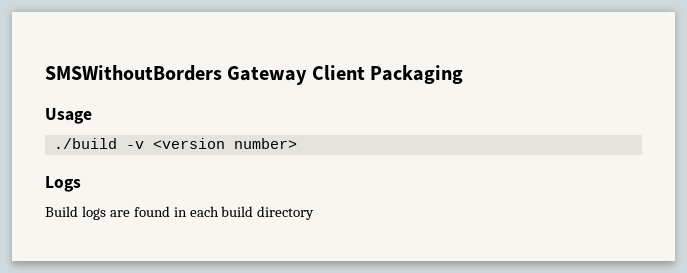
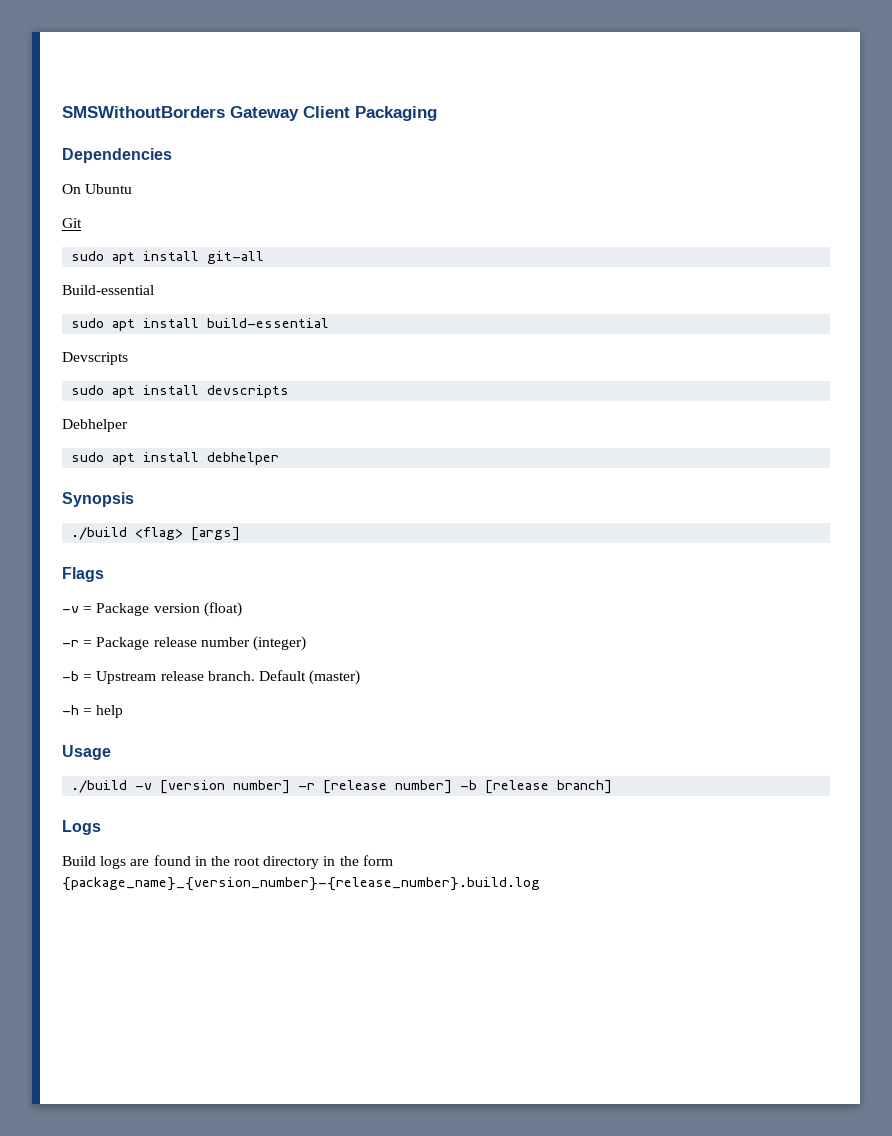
[45,108,92,124] [53,138,297,149] Usage // ./build -v <version number> -> [62,148,172,163] [62,184,133,194] [62,218,82,228] [71,251,265,264] [62,285,154,295] [71,318,330,331] [62,352,128,365] [71,385,290,398] [62,419,128,432] [71,452,280,465] [62,492,134,507] [71,527,241,541] [62,567,104,582] [62,602,242,617] [62,636,306,651] [62,670,361,685] [62,705,124,718] [62,745,111,760] [71,780,613,794] Dependencies // On Ubuntu // Git // sudo apt install git-all // Build-essential // sudo apt install build-essential // Devscripts // sudo apt install devscripts // Debhelper // sudo apt install debhelper // Synopsis // ./build <flag> [args] // Flags // -v = Package version (float) // -r = Package release number (integer) // -b = Upstream release branch. Default (master) // -h = help // Usage // ./build -v [version number] -r [release number] -b [release branch]
[189,206,315,220] each build directory -> [210,855,393,869] [62,877,540,891] the root directory in the form {package_name}_{version_number}-{release_number}.build.log

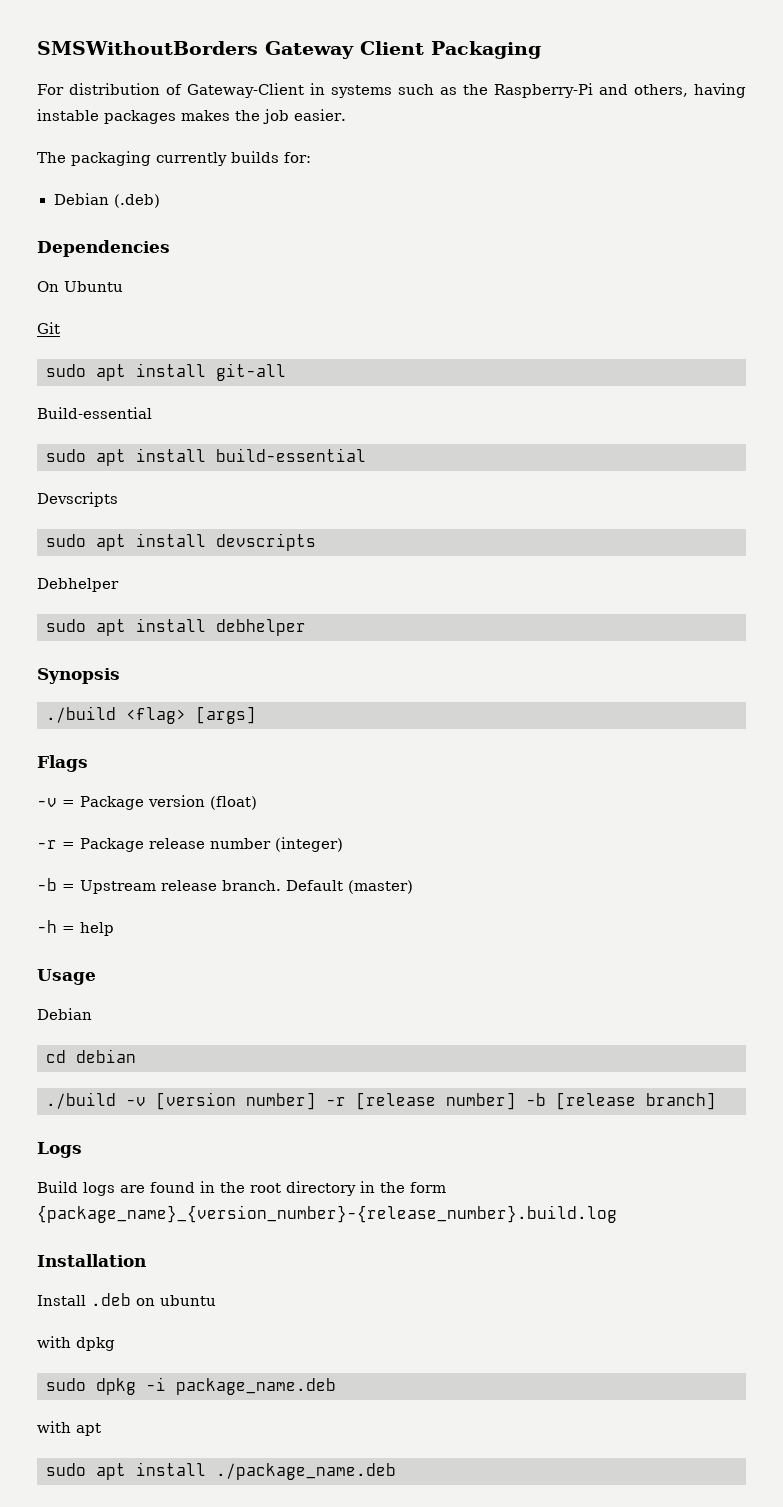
(437, 113) none -> [37,83,746,98] [37,109,346,124] [37,151,311,166] [53,193,160,208] // For distribution of Gateway-Client in systems such as the Raspberry-Pi and others, having instable packages makes the job easier. // The packaging currently builds for: // Debian (.deb)
(111, 752) none -> [37,1008,92,1020] [46,1049,136,1063] // Debian // cd debian
(540, 884) none -> [37,1254,146,1267] [37,1293,216,1306] [37,1336,115,1351] [46,1377,336,1395] [37,1421,101,1436] [46,1462,396,1480] // Installation // Install .deb on ubuntu // with dpkg // sudo dpkg -i package_name.deb // with apt // sudo apt install ./package_name.deb

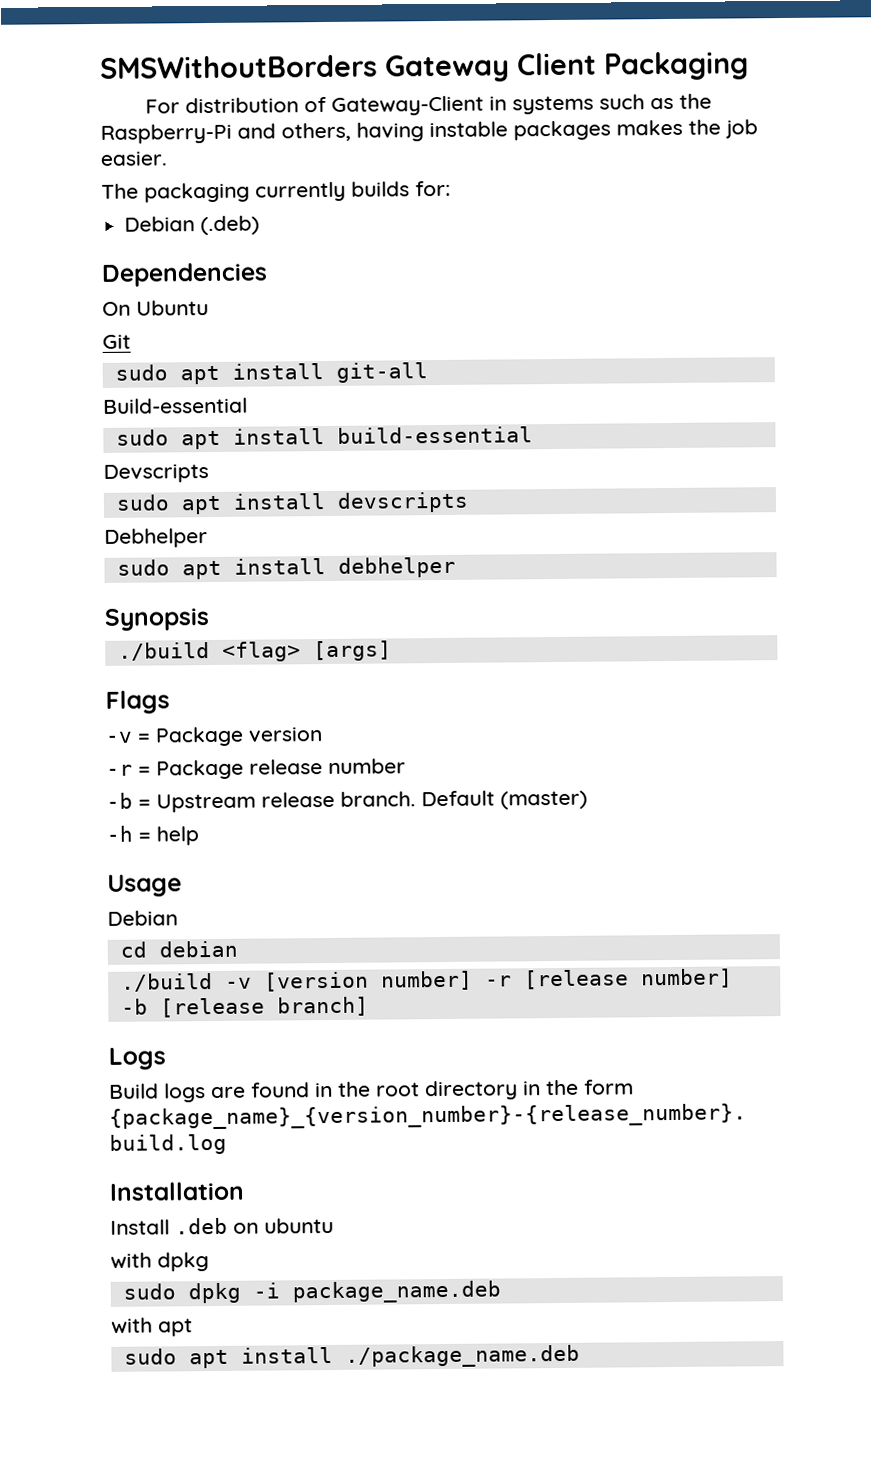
[210,796,257,810] (float) -> (323, 735) none
[275,837,343,852] (integer) -> (406, 766) none

